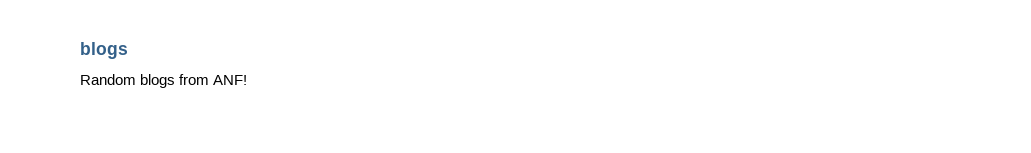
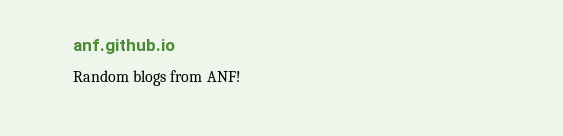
[80,42,128,59] blogs -> [73,39,175,54] anf.github.io

